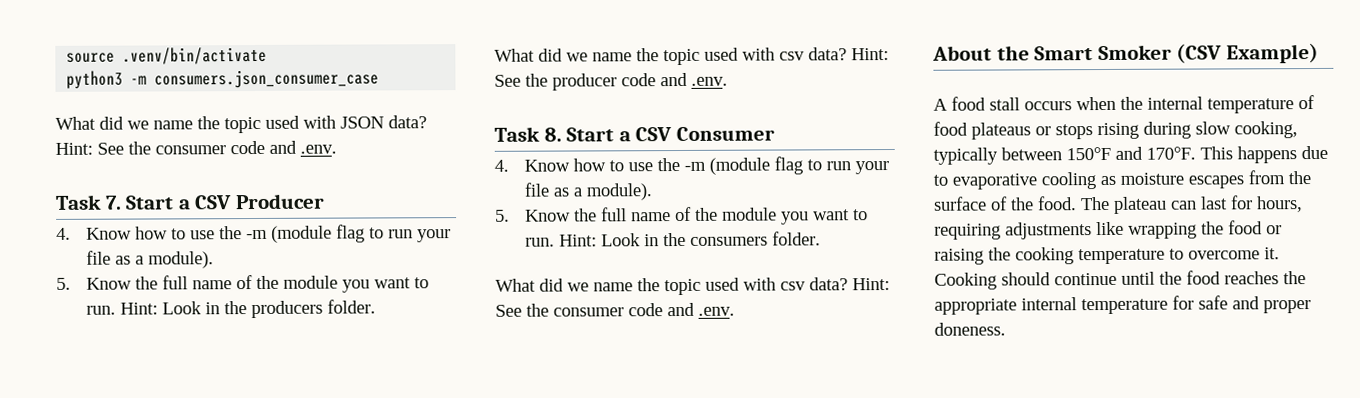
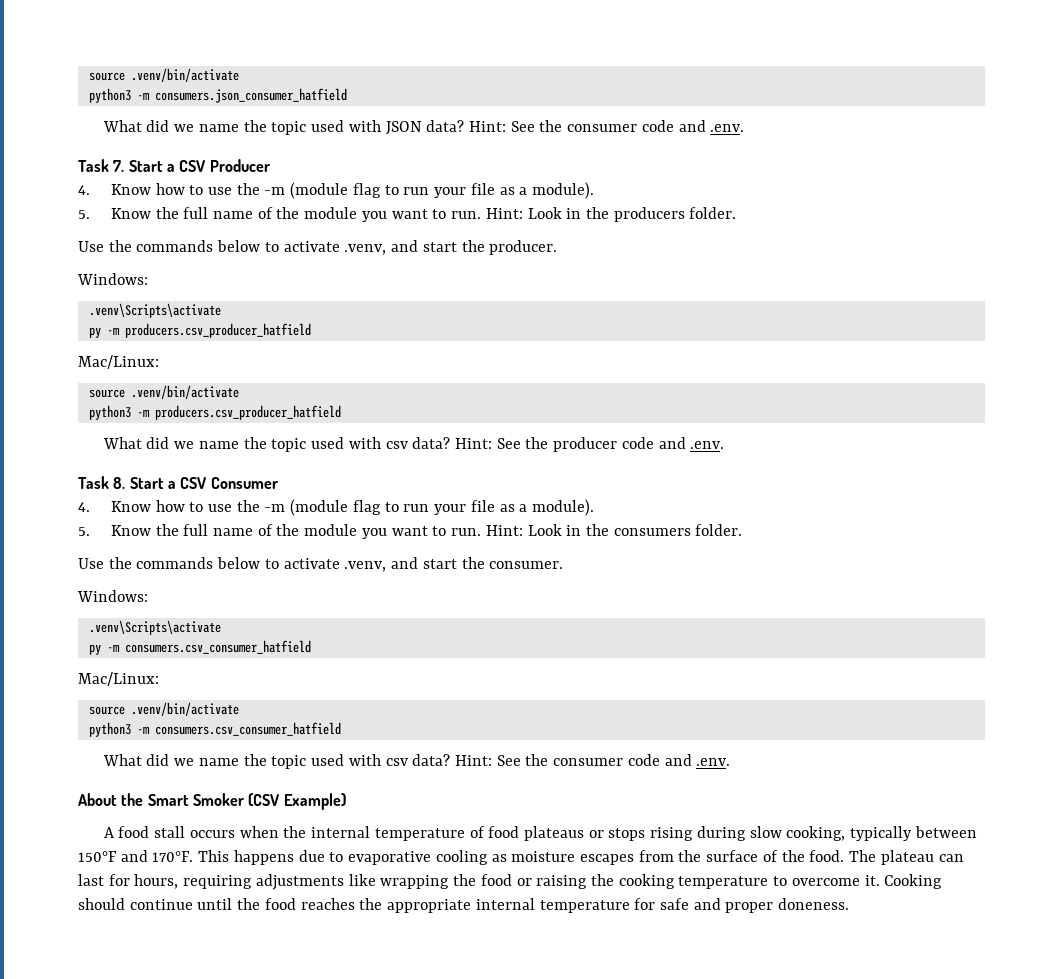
[66,46,268,65] [66,69,380,89] source .venv/bin/activate // python3 -m consumers.json_consumer_case -> [88,68,239,82] [88,88,347,103] source .venv/bin/activate // python3 -m consumers.json_consumer_hatfield
(377, 306) none -> [78,240,558,255] [77,273,148,285] [88,303,221,318] [88,323,311,338] [78,355,159,369] [88,385,239,399] [88,405,341,420] // Use the commands below to activate .venv, and start the producer. // Windows: // .venv\Scripts\activate // py -m producers.csv_producer_hatfield // Mac/Linux: // source .venv/bin/activate // python3 -m producers.csv_producer_hatfield
(822, 238) none -> [78,557,564,572] [77,590,148,602] [88,620,221,635] [88,640,311,655] [78,672,159,686] [88,702,239,716] [88,722,341,737] // Use the commands below to activate .venv, and start the consumer. // Windows: // .venv\Scripts\activate // py -m consumers.csv_consumer_hatfield // Mac/Linux: // source .venv/bin/activate // python3 -m consumers.csv_consumer_hatfield

